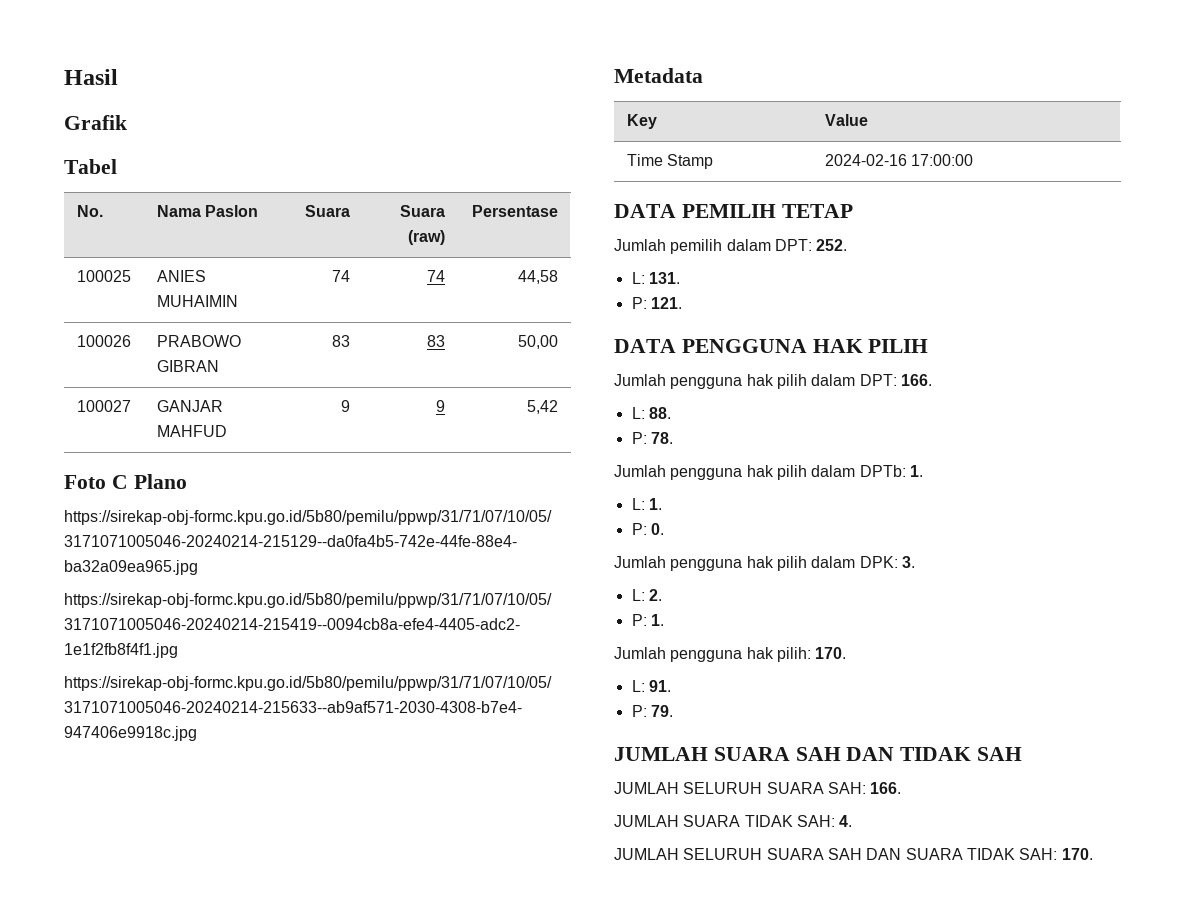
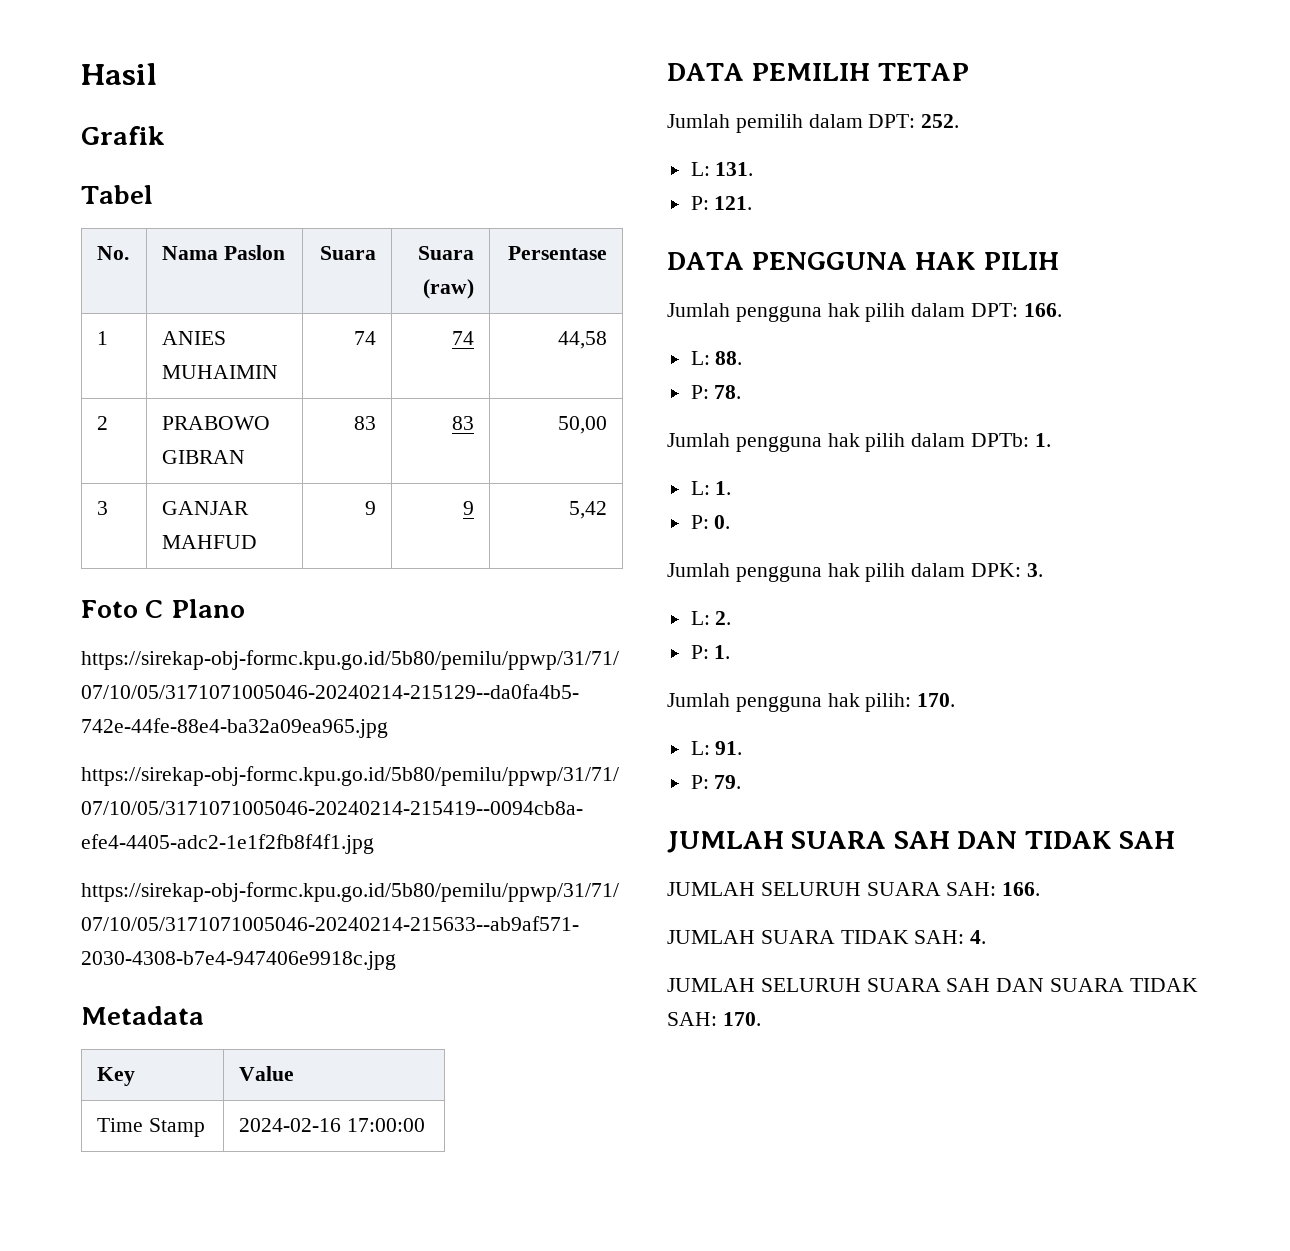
[76,270,131,282] 100025 -> [97,331,109,345] 1
[76,335,131,347] 100026 -> [97,416,109,430] 2
[76,400,131,412] 100027 -> [97,501,109,515] 3

